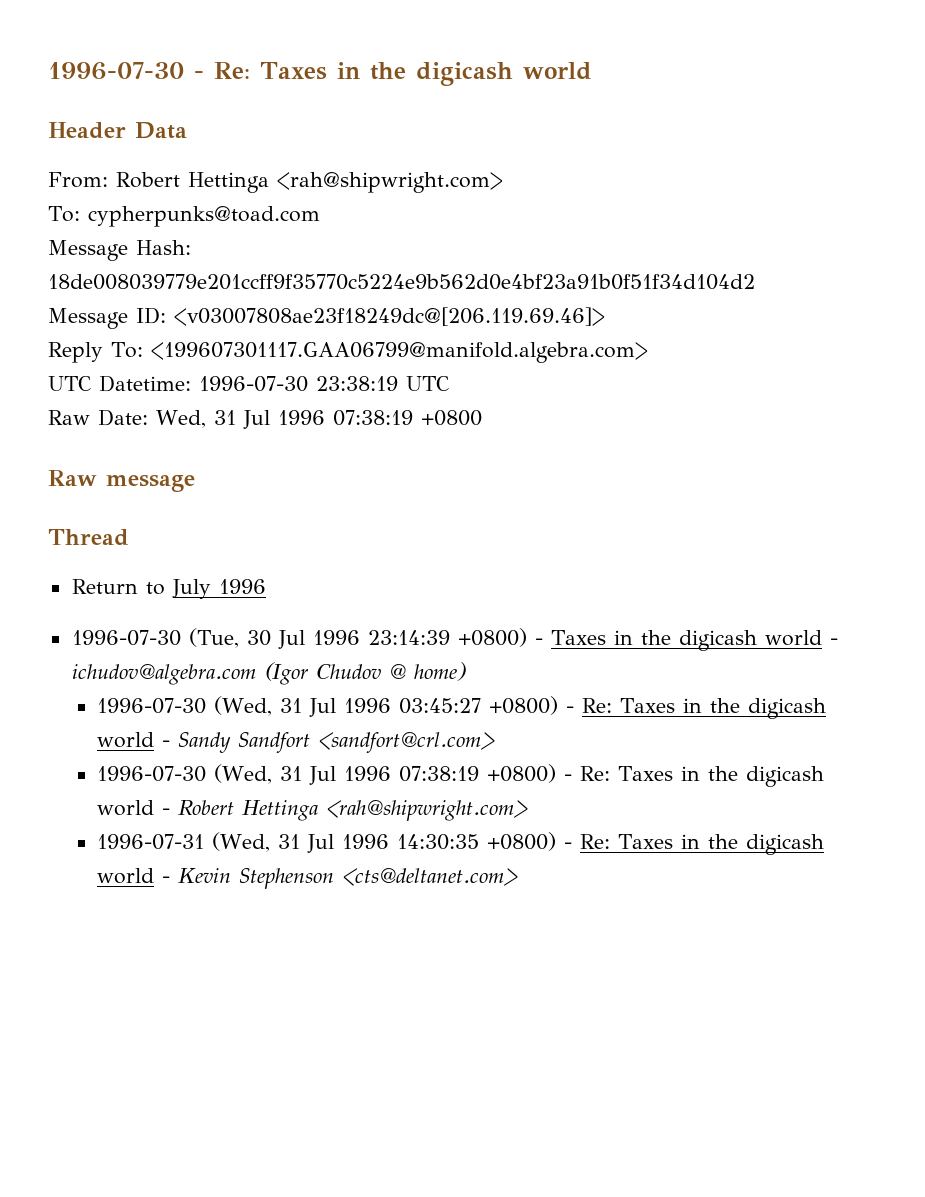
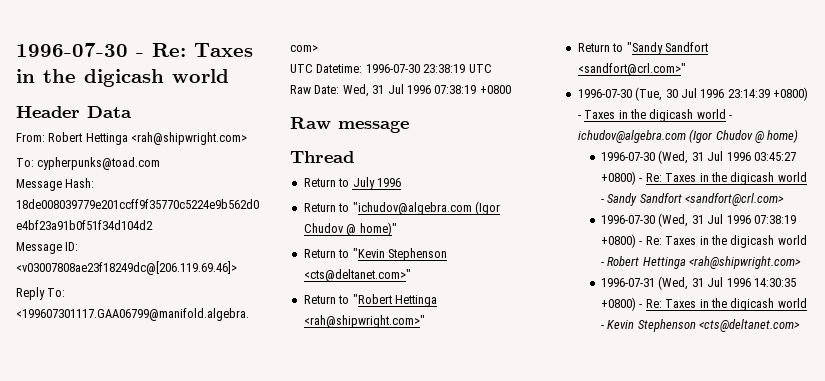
(266, 586) none -> [303,201,500,215] [303,222,397,236] [303,248,447,261] [303,269,411,282] [303,294,437,307] [303,315,425,328] [577,42,708,55] [577,63,686,76] // Return to "ichudov@algebra.com (Igor Chudov @ home)" // Return to "Kevin Stephenson <cts@deltanet.com>" // Return to "Robert Hettinga <rah@shipwright.com>" // Return to "Sandy Sandfort <sandfort@crl.com>"

